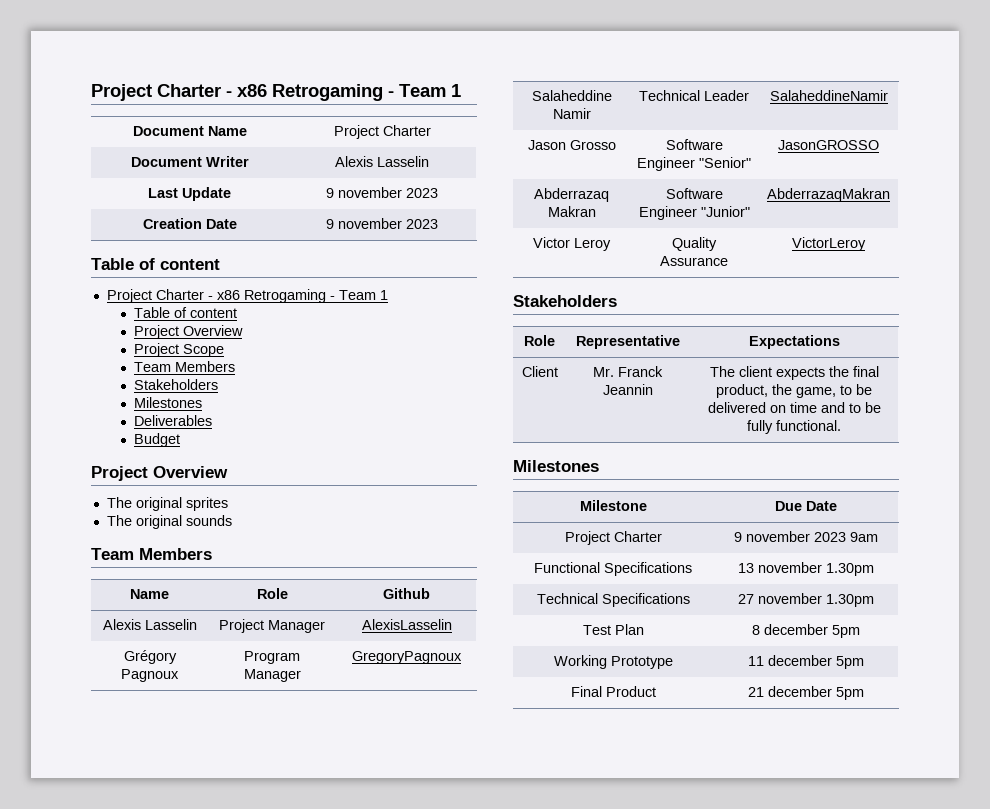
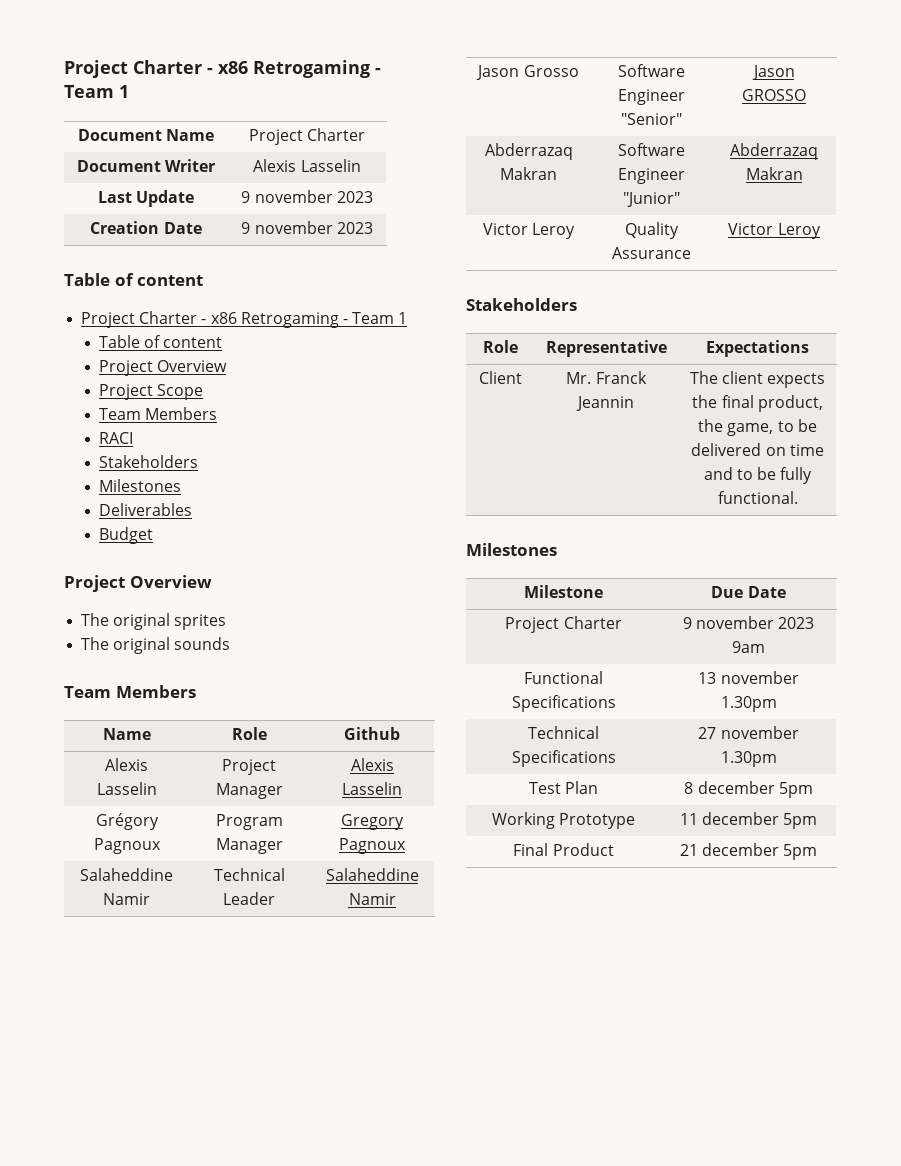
(236, 366) none -> [98,432,133,444] // RACI
[361,619,452,630] AlexisLasselin -> [350,758,394,771] [342,782,402,795] Alexis Lasselin
[352,651,462,664] GregoryPagnoux -> [341,814,404,830] [339,838,406,854] Gregory Pagnoux
[769,90,888,101] SalaheddineNamir -> [325,868,419,881] [348,893,396,905] Salaheddine Namir
[778,140,879,150] JasonGROSSO -> [751,65,795,80] [742,89,806,101] Jason GROSSO
[767,188,890,202] AbderrazaqMakran -> [730,143,818,160] [745,167,803,180] Abderrazaq Makran
[792,237,866,251] VictorLeroy -> [728,223,821,239] Victor Leroy

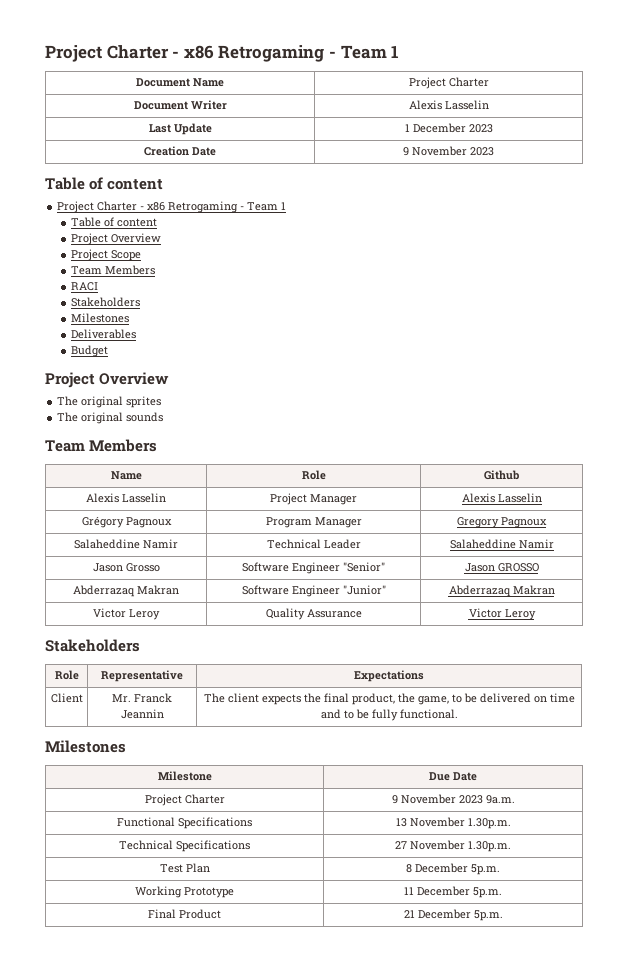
[241,190,333,203] 9 november -> [404,123,466,133] 1 December
[254,221,333,234] november -> [412,146,467,156] November
[696,616,815,629] [732,641,765,653] november 2023 9am -> [400,794,515,804] November 2023 9a.m.
[720,671,799,684] [720,696,777,712] november 1.30pm -> [409,817,511,829] November 1.30p.m.
[720,726,799,739] [720,751,777,767] november 1.30pm -> [410,840,511,852] November 1.30p.m.
[697,781,813,798] december 5pm -> [415,863,500,875] December 5p.m.
[702,812,818,829] december 5pm -> [417,886,502,898] December 5p.m.
[702,843,818,860] december 5pm -> [417,909,503,921] December 5p.m.

